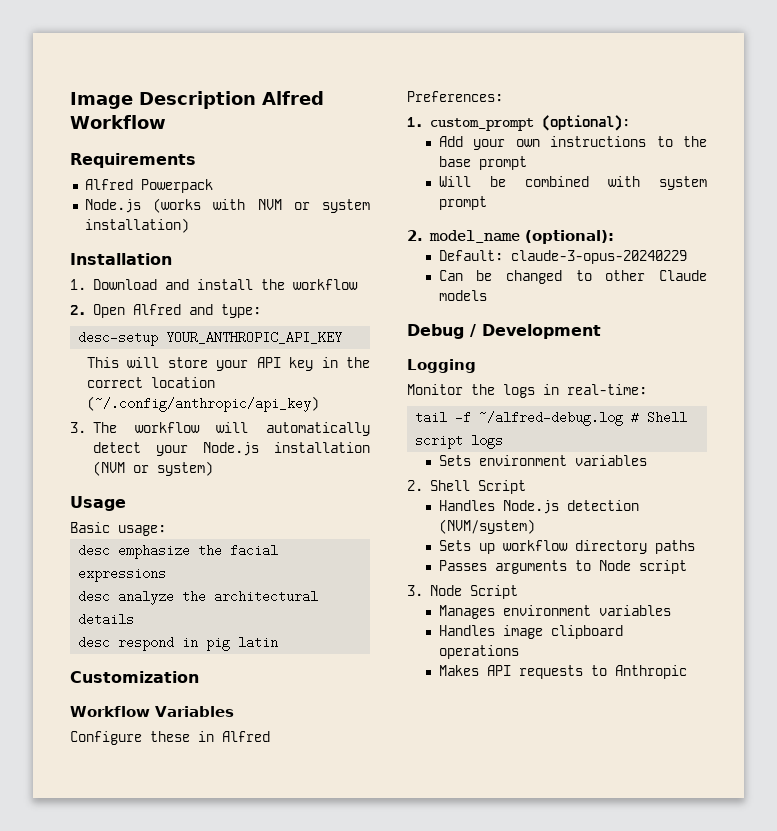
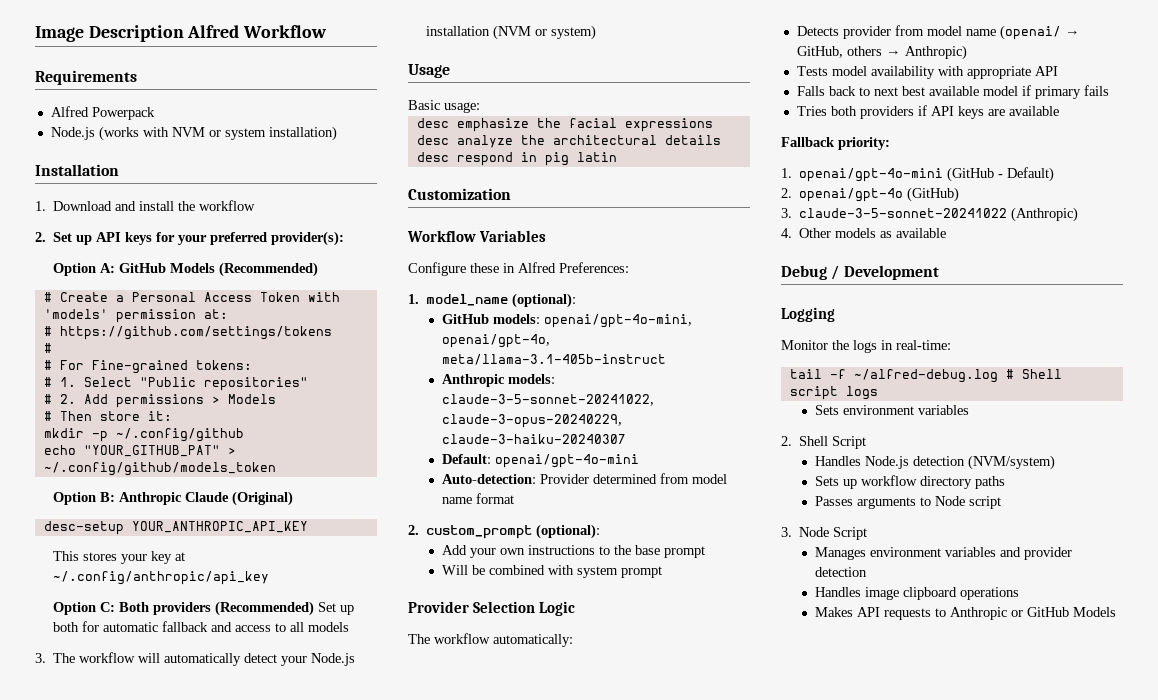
[92,304,261,318] [78,331,343,346] [86,357,370,371] [86,377,215,388] [86,396,319,412] Open Alfred and type: // desc-setup YOUR_ANTHROPIC_API_KEY // This will store your API key in the correct location (~/.config/anthropic/api_key) -> [53,231,345,246] [52,262,318,277] [43,292,340,302] [43,309,228,323] [43,326,332,340] [43,343,52,353] [43,360,252,374] [43,377,308,391] [43,394,276,408] [43,411,172,421] [43,428,244,442] [43,445,236,457] [43,462,276,476] [52,491,293,506] [43,521,308,535] [52,551,185,564] [52,571,269,585] [52,601,354,616] [52,621,349,632] Set up API keys for your preferred provider(s): // Option A: GitHub Models (Recommended) // # Create a Personal Access Token with 'models' permission at: // # https://github.com/settings/tokens // # // # For Fine-grained tokens: // # 1. Select "Public repositories" // # 2. Add permissions > Models // # Then store it: // mkdir -p ~/.config/github // echo "YOUR_GITHUB_PAT" > ~/.config/github/models_token // Option B: Anthropic Claude (Original) // desc-setup YOUR_ANTHROPIC_API_KEY // This stores your key at ~/.config/anthropic/api_key // Option C: Both providers (Recommended) Set up both for automatic fallback and access to all models
(423, 122) none -> [426,293,577,308] [441,314,692,328] [441,334,550,348] [441,354,666,365] [441,374,555,387] [441,394,654,406] [441,414,622,428] [441,434,626,444] [441,454,639,468] [441,473,727,484] [441,493,514,504] [408,525,419,535] model_name (optional): // GitHub models: openai/gpt-4o-mini, openai/gpt-4o, meta/llama-3.1-405b-instruct // Anthropic models: claude-3-5-sonnet-20241022, claude-3-opus-20240229, claude-3-haiku-20240307 // Default: openai/gpt-4o-mini // Auto-detection: Provider determined from model name format // 2.
[407,230,614,244] [438,250,687,264] [438,270,707,284] [438,290,487,301] 2. model_name (optional): // Default: claude-3-opus-20240229 // Can be changed to other Claude models -> [408,601,576,616] [408,633,573,647] [796,25,1080,40] [796,45,967,60] [796,66,1058,79] [796,85,1109,99] [796,105,1059,119] [781,137,890,150] [781,167,1055,182] [781,187,960,202] [781,207,1079,222] [781,228,947,238] Provider Selection Logic // The workflow automatically: // Detects provider from model name (openai/ → GitHub, others → Anthropic) // Tests model availability with appropriate API // Falls back to next best available model if primary fails // Tries both providers if API keys are available // Fallback priority: // 1. openai/gpt-4o-mini (GitHub - Default) // 2. openai/gpt-4o (GitHub) // 3. claude-3-5-sonnet-20241022 (Anthropic) // 4. Other models as available
(671, 610) none -> [999,547,1072,560] [814,567,867,577] and provider detection
(687, 672) none -> [1010,607,1116,617] or GitHub Models

